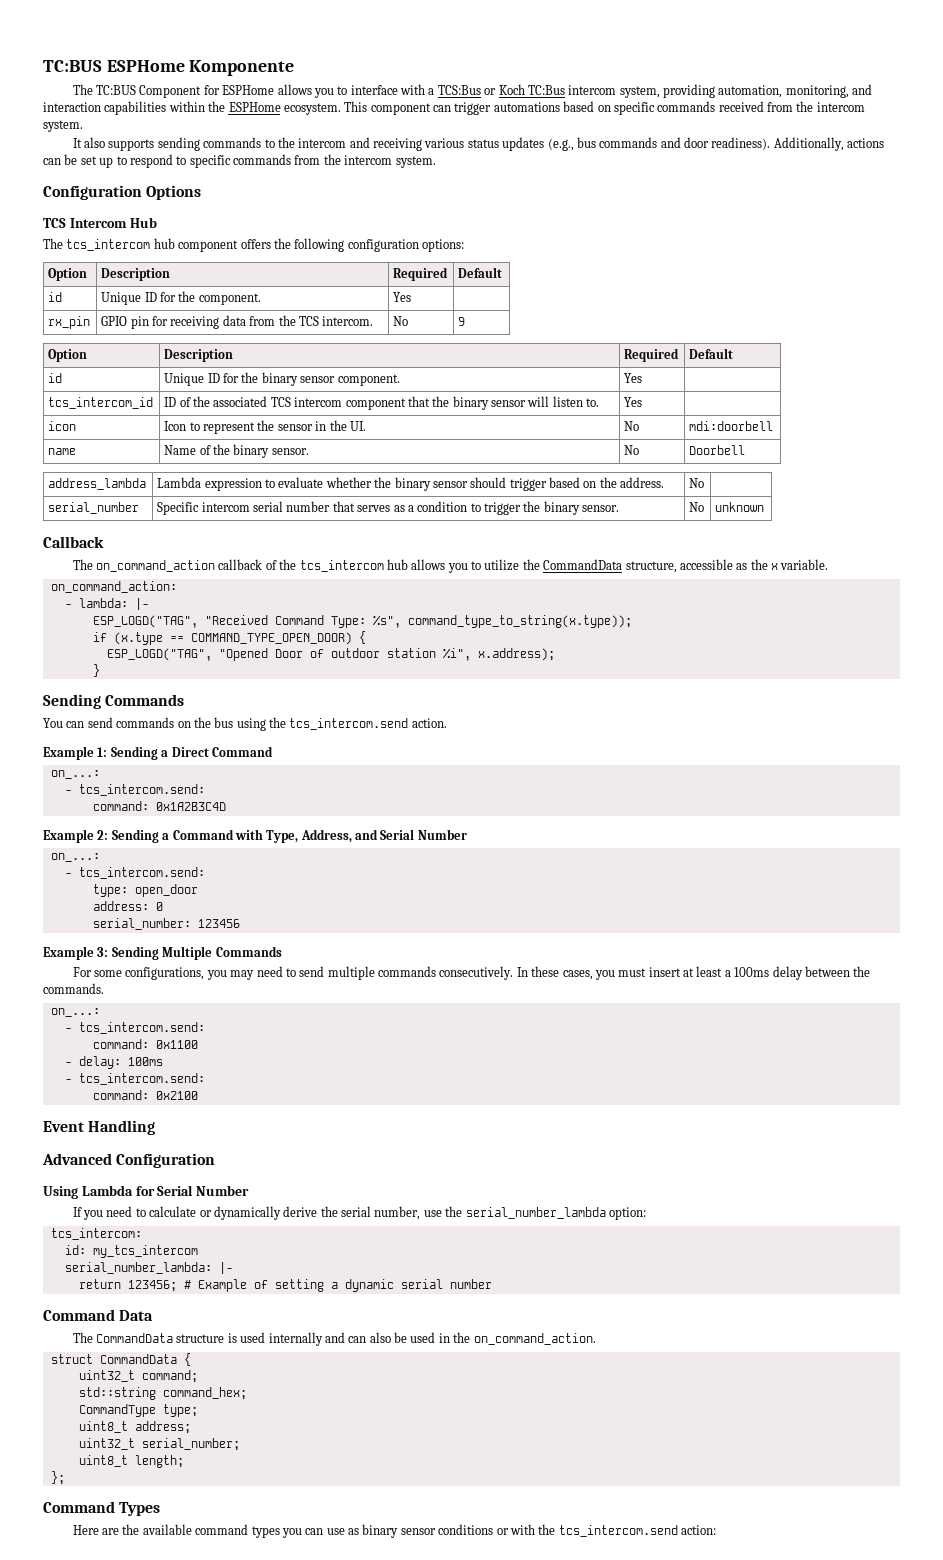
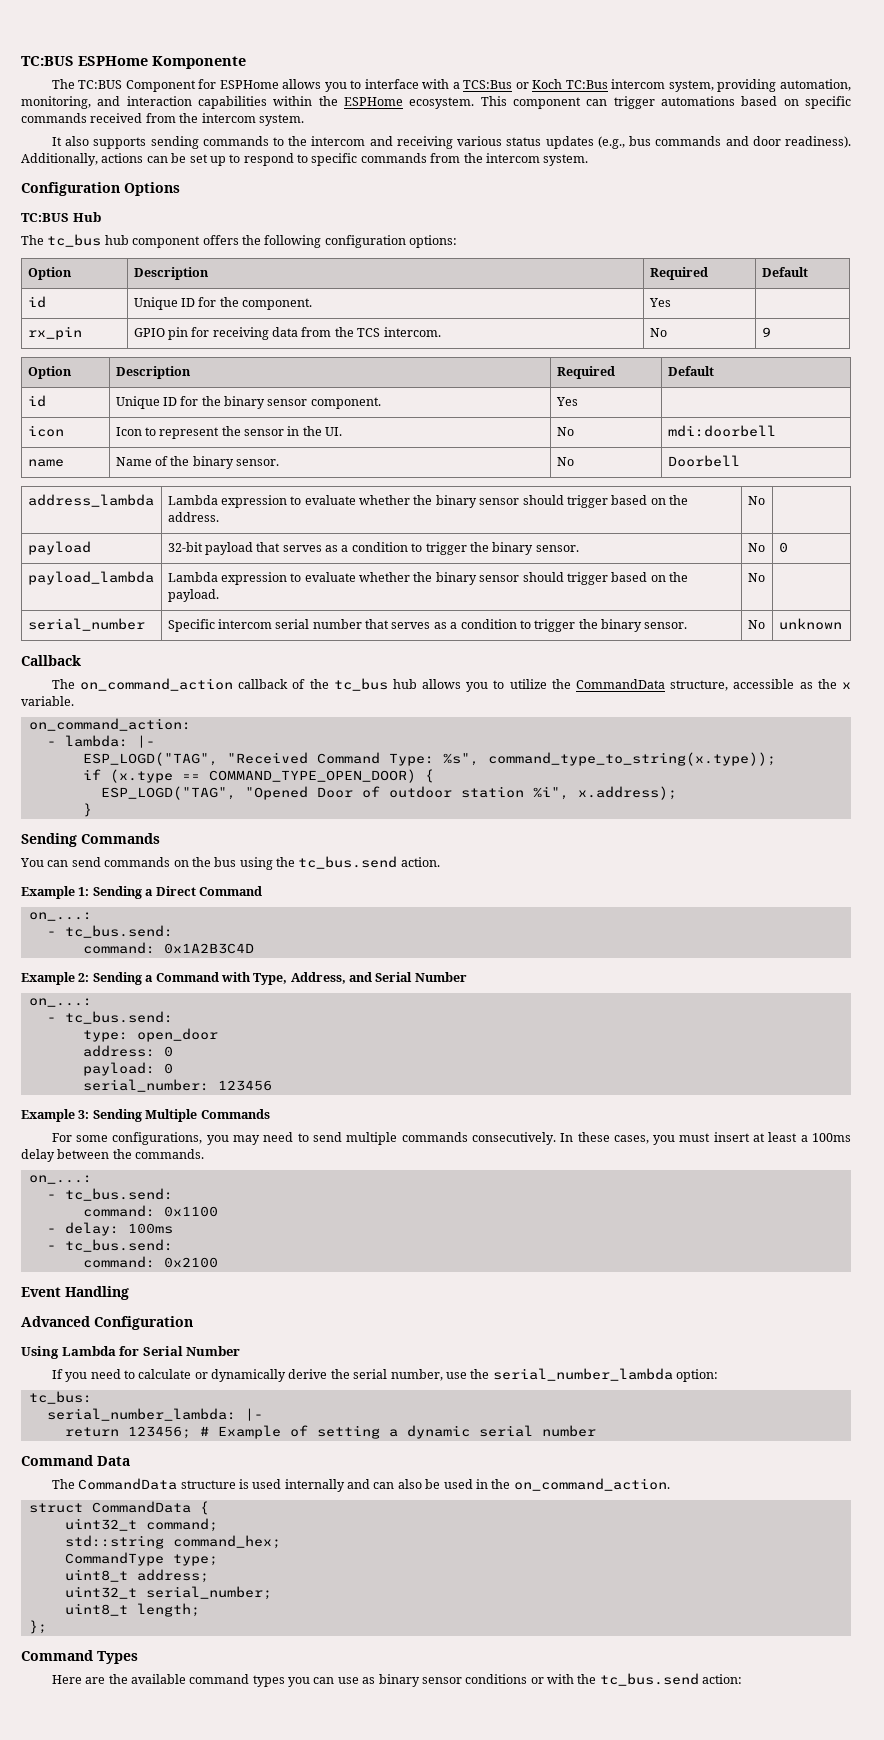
[43,218,127,228] TCS Intercom -> [21,213,69,222] TC:BUS
[66,239,151,251] tcs_intercom -> [47,234,102,247] tc_bus
[48,397,154,409] [164,396,600,410] [624,397,643,407] // tcs_intercom_id | ID of the associated TCS intercom component that the binary sensor will listen to. | Yes | -> (578, 401) none
(705, 483) none -> [27,541,91,555] [167,542,579,555] [747,543,765,552] [778,542,788,553] [27,571,154,585] [167,572,689,585] [167,589,219,602] [747,573,765,582] // payload | 32-bit payload that serves as a condition to trigger the binary sensor. | No | 0 // payload_lambda | Lambda expression to evaluate whether the binary sensor should trigger based on the payload. | No |
[299,560,384,572] tcs_intercom -> [333,678,388,691] tc_bus
[289,718,409,730] tcs_intercom.send -> [298,856,398,869] tc_bus.send
[78,784,205,796] tcs_intercom.send: -> [64,925,173,938] tc_bus.send:
[78,867,205,879] tcs_intercom.send: -> [64,1011,173,1024] tc_bus.send:
(163, 906) none -> [82,1062,173,1076] // payload: 0
[78,1022,205,1034] tcs_intercom.send: -> [64,1188,173,1201] tc_bus.send:
[78,1073,205,1085] tcs_intercom.send: -> [64,1239,173,1252] tc_bus.send:
[50,1228,142,1240] [64,1245,198,1258] tcs_intercom: // id: my_tcs_intercom -> [28,1391,92,1404] tc_bus:
[558,1525,678,1537] tcs_intercom.send -> [599,1673,699,1686] tc_bus.send

